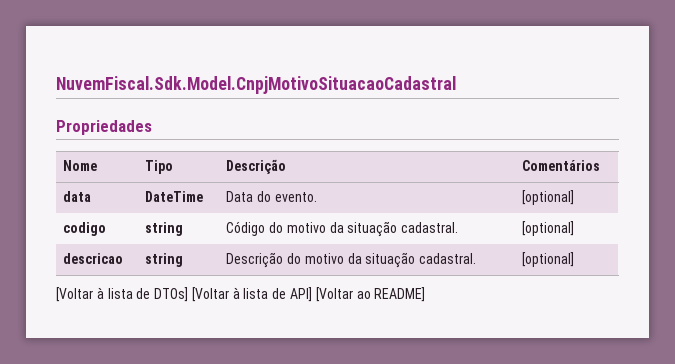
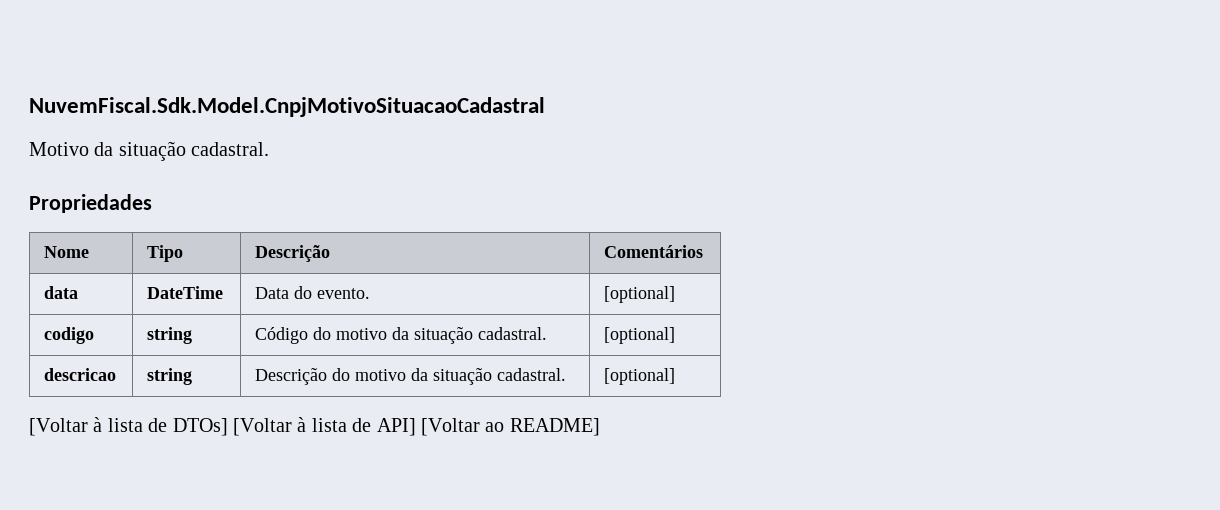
(456, 85) none -> [29,141,270,161] // Motivo da situação cadastral.

